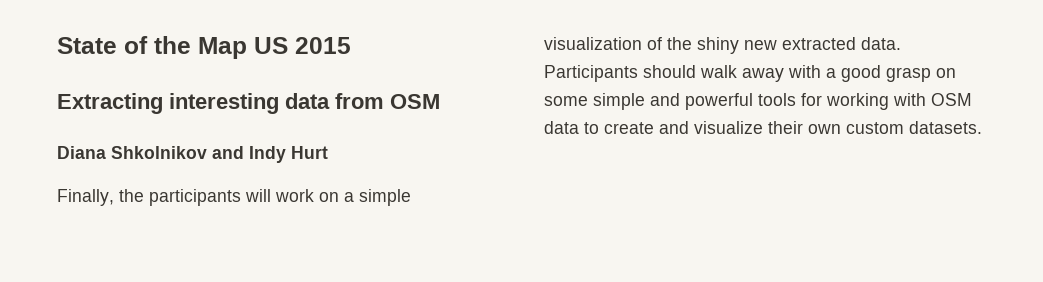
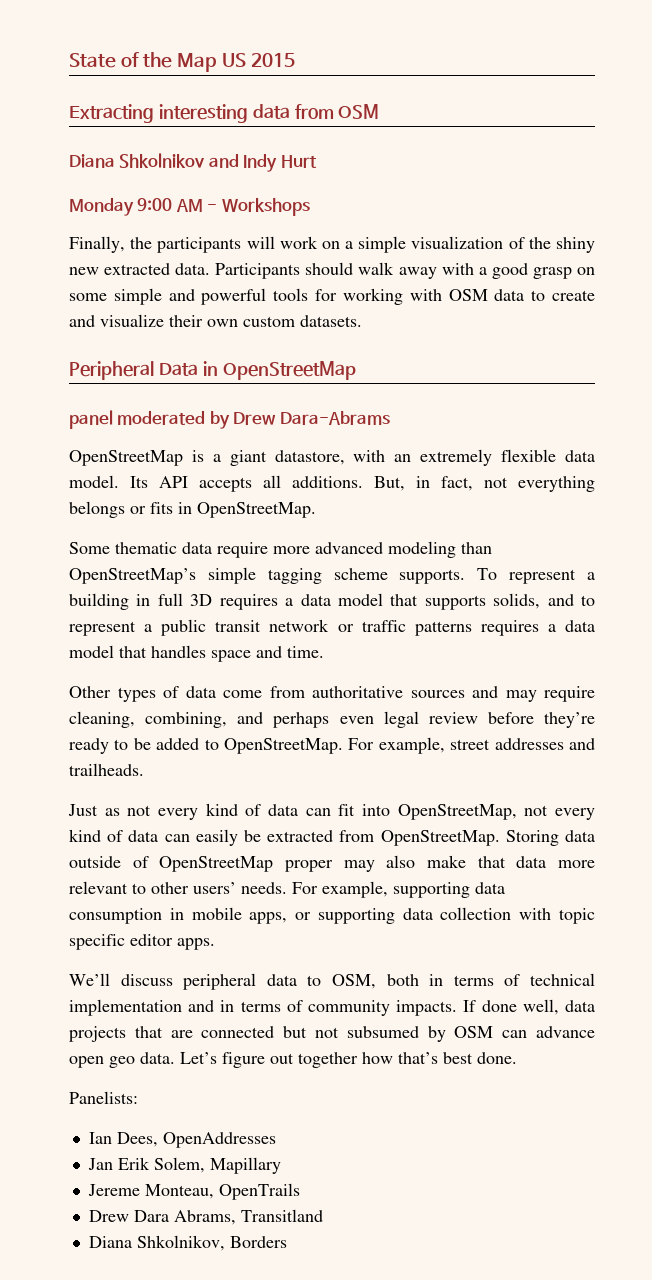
(328, 152) none -> [69,198,310,216] // Monday 9:00 AM - Workshops
(982, 127) none -> [69,361,356,380] [69,410,390,429] [69,449,596,466] [69,475,595,492] [69,501,316,518] [69,541,492,558] [69,567,595,584] [69,593,596,610] [69,619,596,636] [69,645,324,662] [69,686,595,702] [69,711,595,728] [69,737,595,754] [69,763,144,776] [68,803,595,820] [69,829,595,846] [69,855,596,872] [69,881,505,898] [69,907,595,924] [69,934,215,950] [69,973,596,990] [69,999,595,1016] [69,1026,595,1042] [69,1052,517,1068] [69,1091,138,1104] [88,1132,276,1148] [87,1157,281,1174] [87,1183,300,1200] [88,1209,323,1225] [88,1235,287,1251] // Peripheral Data in OpenStreetMap // panel moderated by Drew Dara-Abrams // OpenStreetMap is a giant datastore, with an extremely flexible data model. Its API accepts all additions. But, in fact, not everything belongs or fits in OpenStreetMap. // Some thematic data require more advanced modeling than OpenStreetMap’s simple tagging scheme supports. To represent a building in full 3D requires a data model that supports solids, and to represent a public transit network or traffic patterns requires a data model that handles space and time. // Other types of data come from authoritative sources and may require cleaning, combining, and perhaps even legal review before they’re ready to be added to OpenStreetMap. For example, street addresses and trailheads. // Just as not every kind of data can fit into OpenStreetMap, not every kind of data can easily be extracted from OpenStreetMap. Storing data outside of OpenStreetMap proper may also make that data more relevant to other users’ needs. For example, supporting data consumption in mobile apps, or supporting data collection with topic specific editor apps. // We’ll discuss peripheral data to OSM, both in terms of technical implementation and in terms of community impacts. If done well, data projects that are connected but not subsumed by OSM can advance open geo data. Let’s figure out together how that’s best done. // Panelists: // Ian Dees, OpenAddresses // Jan Erik Solem, Mapillary // Jereme Monteau, OpenTrails // Drew Dara Abrams, Transitland // Diana Shkolnikov, Borders

